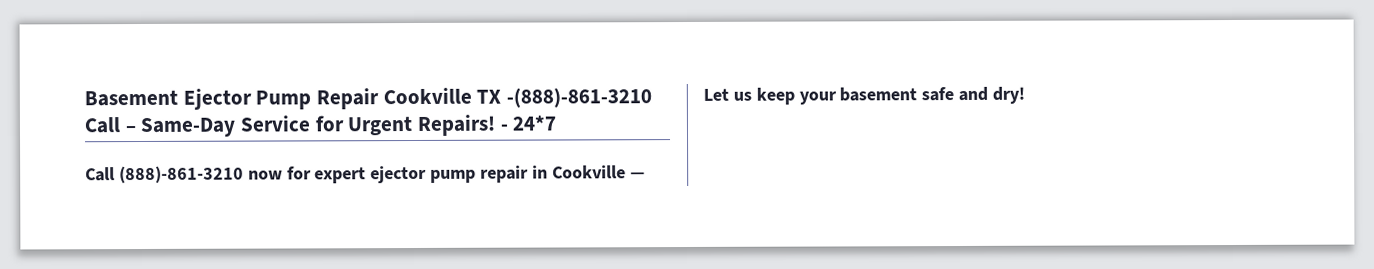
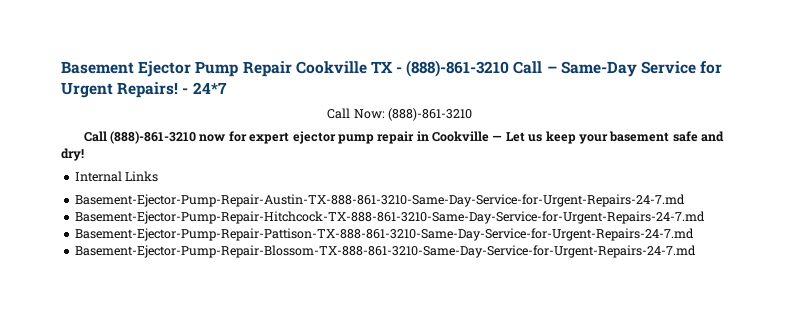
[506,87,653,108] -(888)-861-3210 -> [396,60,510,77] - (888)-861-3210
(557, 123) none -> [327,108,472,121] // Call Now: (888)-861-3210
(1026, 95) none -> [74,171,159,182] [74,194,685,207] [74,211,705,224] [74,228,694,241] [74,245,696,258] // Internal Links // Basement-Ejector-Pump-Repair-Austin-TX-888-861-3210-Same-Day-Service-for-Urgent-Repairs-24-7.md // Basement-Ejector-Pump-Repair-Hitchcock-TX-888-861-3210-Same-Day-Service-for-Urgent-Repairs-24-7.md // Basement-Ejector-Pump-Repair-Pattison-TX-888-861-3210-Same-Day-Service-for-Urgent-Repairs-24-7.md // Basement-Ejector-Pump-Repair-Blossom-TX-888-861-3210-Same-Day-Service-for-Urgent-Repairs-24-7.md

